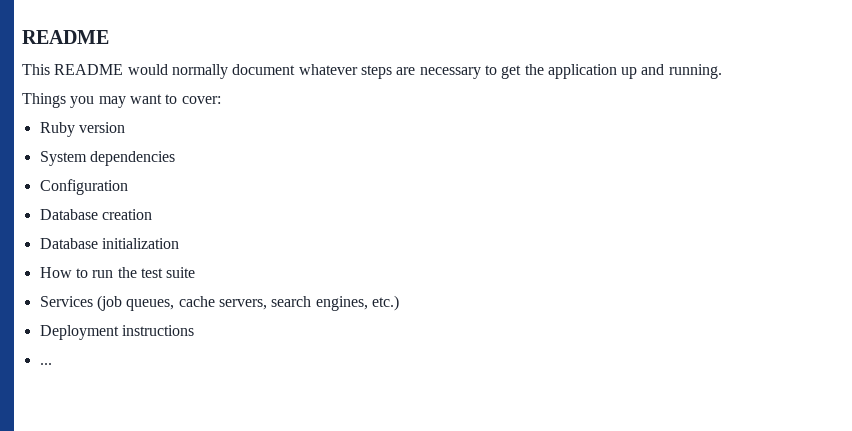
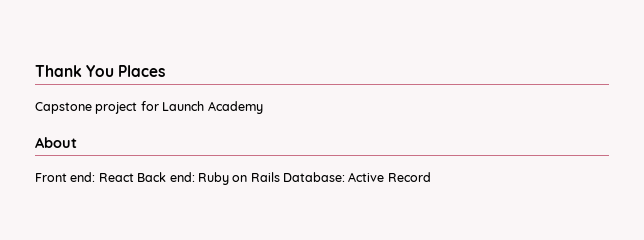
[22,30,109,44] [22,64,722,79] [22,93,221,108] [39,122,125,137] [39,151,175,166] [39,179,128,195] [39,209,152,220] [39,238,179,249] [39,267,196,278] [39,295,399,311] [39,325,194,340] [39,363,52,365] README // This README would normally document whatever steps are necessary to get the application up and running. // Things you may want to cover: // Ruby version // System dependencies // Configuration // Database creation // Database initialization // How to run the test suite // Services (job queues, cache servers, search engines, etc.) // Deployment instructions // ... -> [35,65,166,77] [35,101,263,114] [35,137,77,148] [35,172,431,185] Thank You Places // Capstone project for Launch Academy // About // Front end: React Back end: Ruby on Rails Database: Active Record

